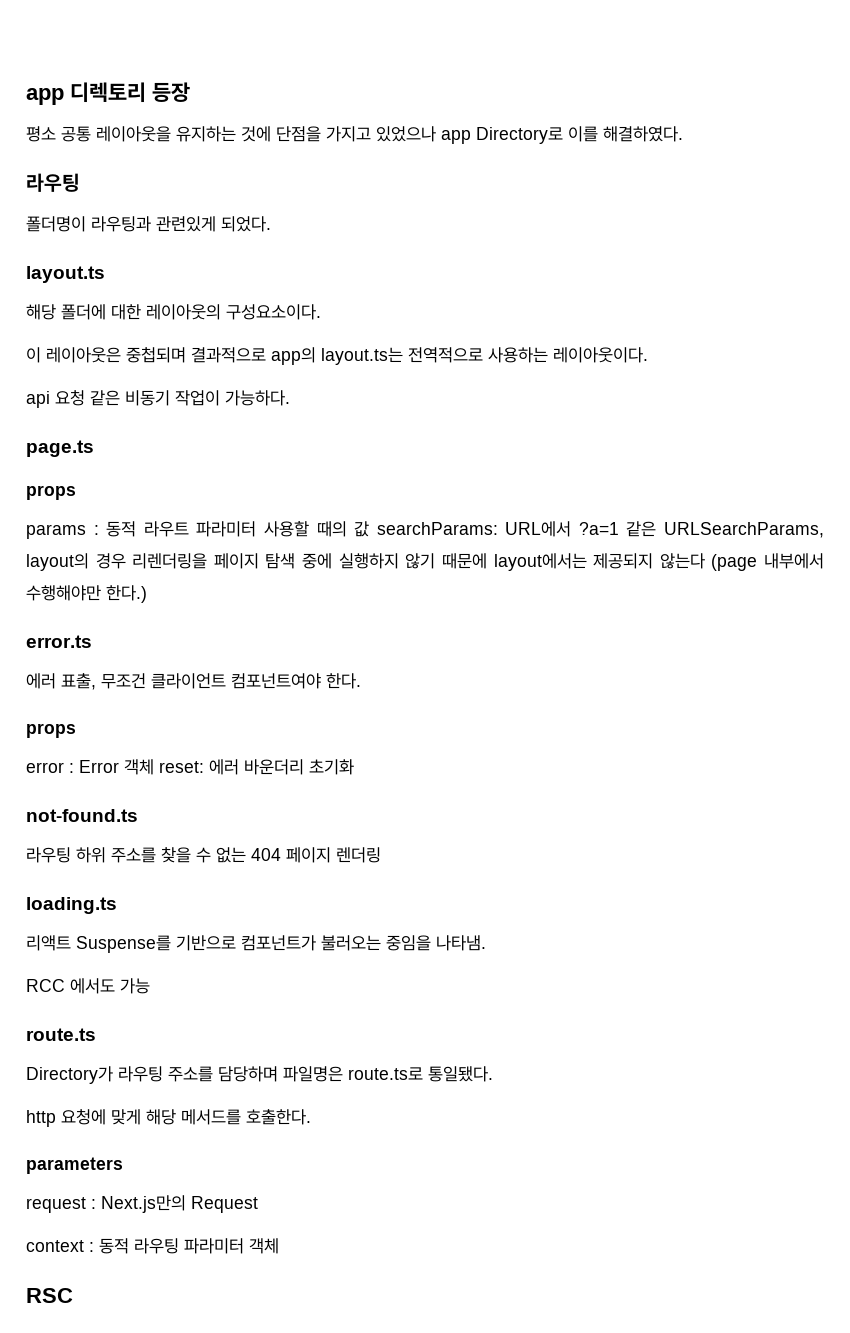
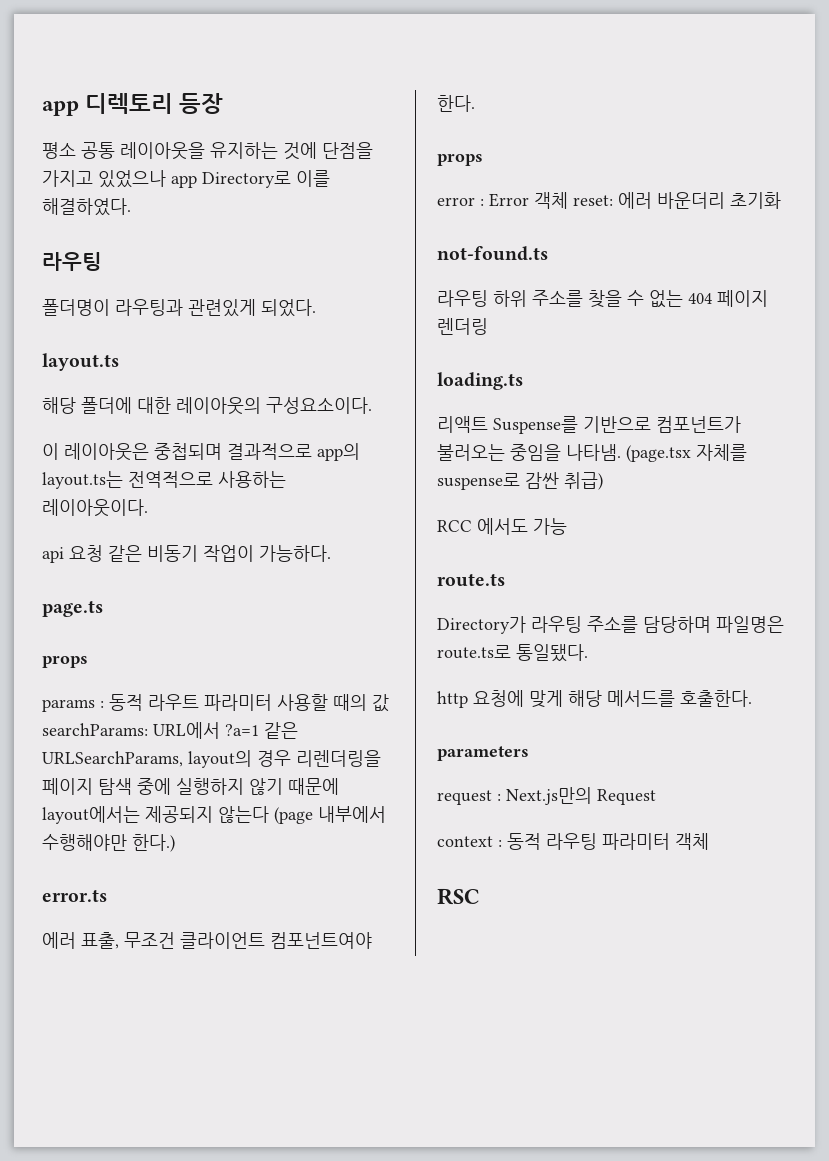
(486, 943) none -> [626,444,747,462] [437,472,603,490] (page.tsx 자체를 suspense로 감싼 취급)

